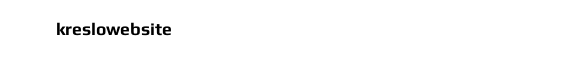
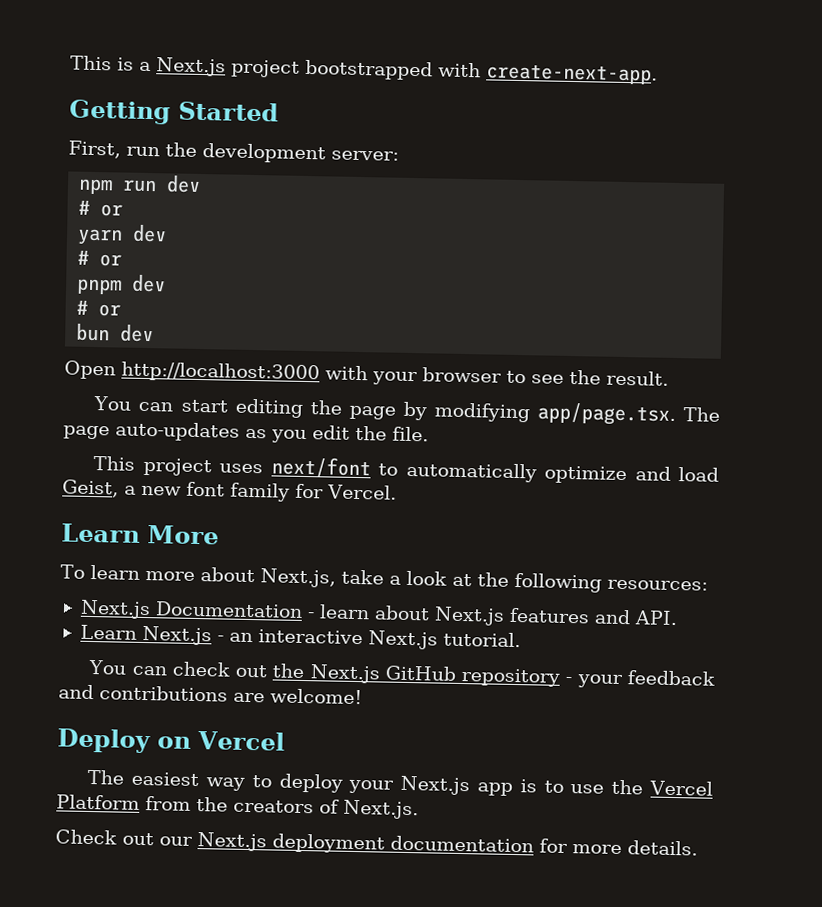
[56,22,172,36] kreslowebsite -> [70,55,658,85] [69,99,279,125] [68,140,399,164] [78,175,202,195] [78,200,124,217] [77,224,168,246] [77,250,123,267] [76,274,167,295] [76,300,122,317] [76,323,155,343] [64,360,669,386] [93,396,720,426] [63,421,429,444] [93,456,719,485] [62,479,397,502] [61,523,219,545] [60,564,708,593] [79,599,678,626] [79,624,521,650] [88,659,715,689] [58,684,363,705] [57,728,285,754] [87,769,714,796] [56,794,419,820] [55,829,698,856] This is a Next.js project bootstrapped with create-next-app. // Getting Started // First, run the development server: // npm run dev // # or // yarn dev // # or // pnpm dev // # or // bun dev // Open http://localhost:3000 with your browser to see the result. // You can start editing the page by modifying app/page.tsx. The page auto-updates as you edit the file. // This project uses next/font to automatically optimize and load Geist, a new font family for Vercel. // Learn More // To learn more about Next.js, take a look at the following resources: // Next.js Documentation - learn about Next.js features and API. // Learn Next.js - an interactive Next.js tutorial. // You can check out the Next.js GitHub repository - your feedback and contributions are welcome! // Deploy on Vercel // The easiest way to deploy your Next.js app is to use the Vercel Platform from the creators of Next.js. // Check out our Next.js deployment documentation for more details.

